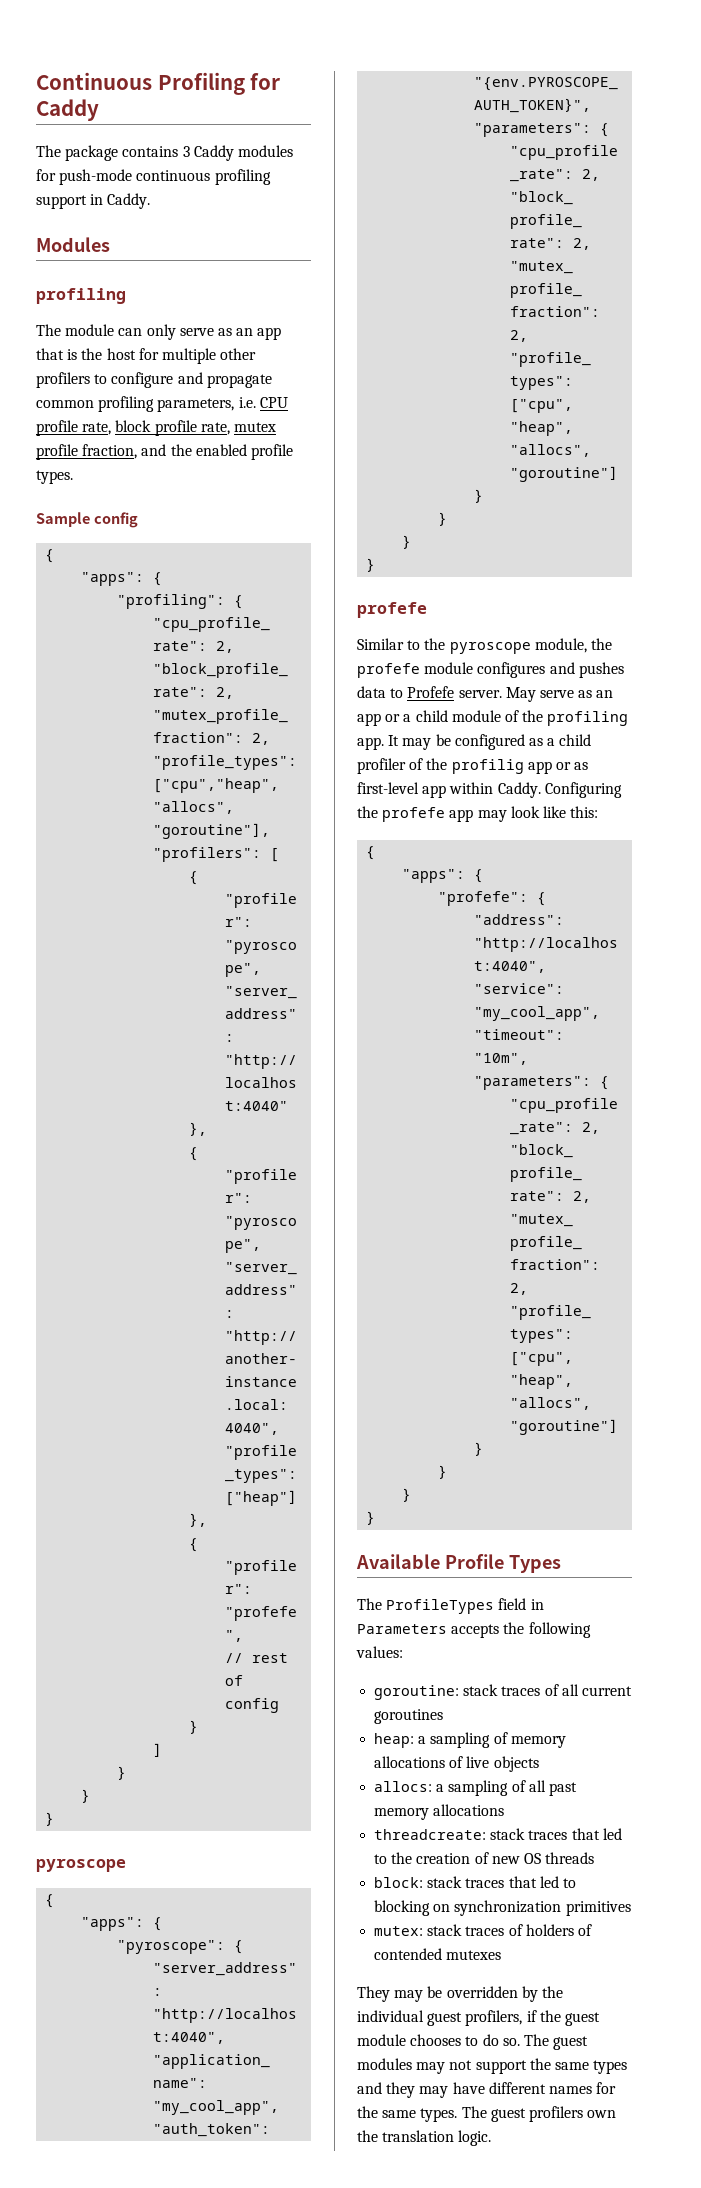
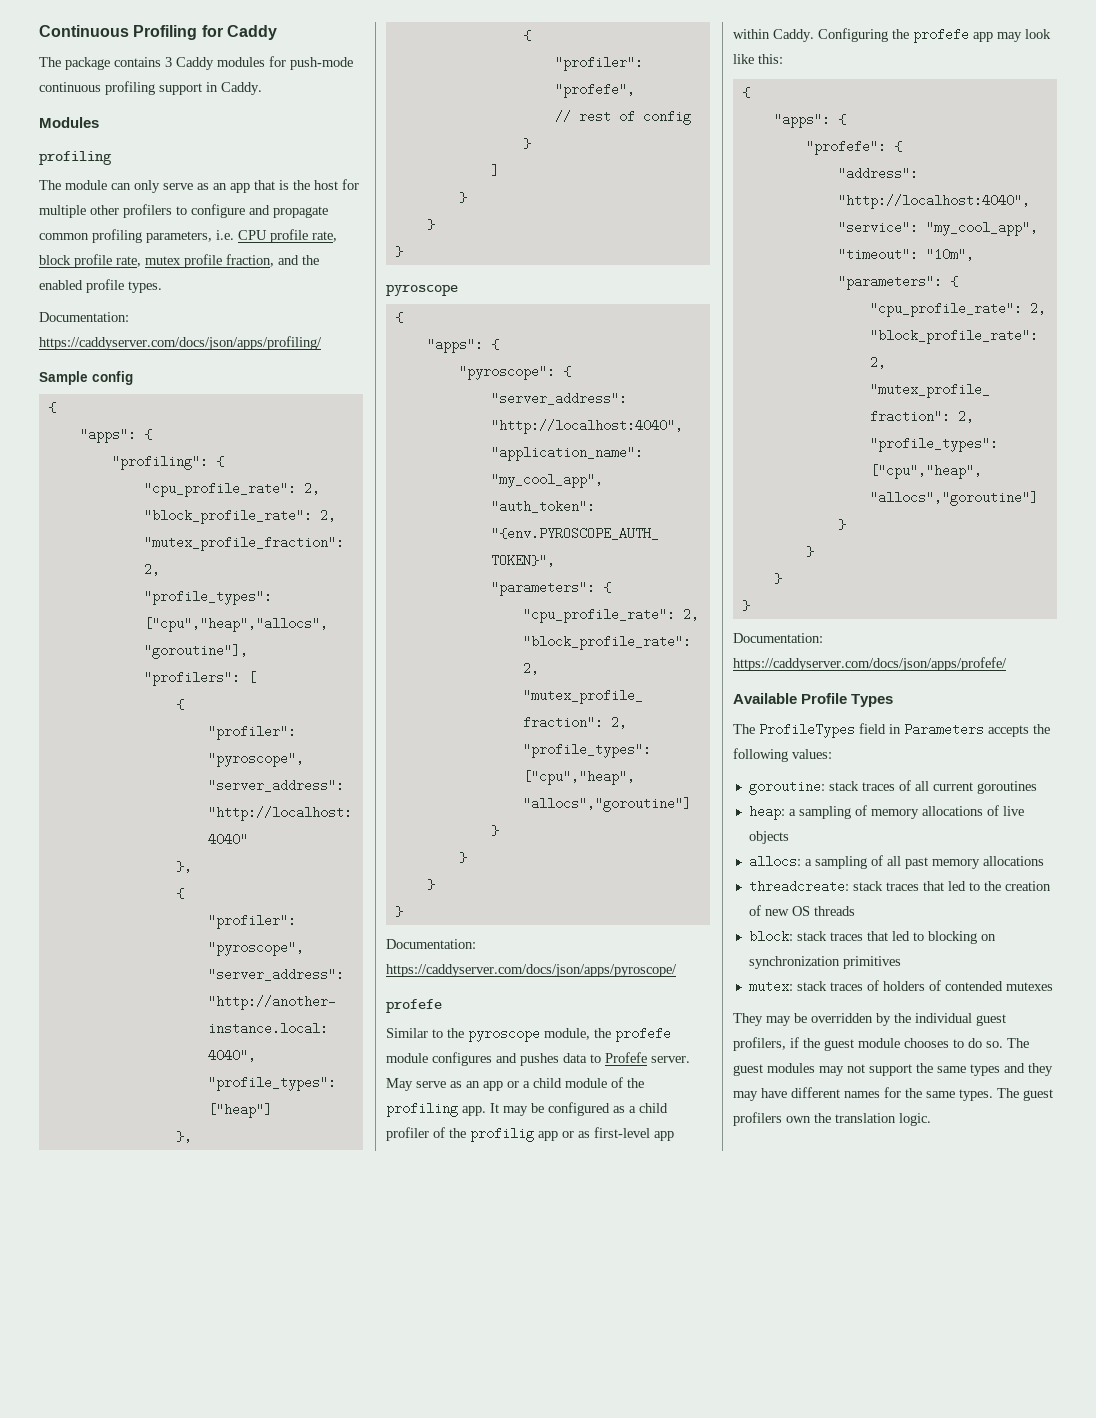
(73, 477) none -> [39,312,129,322] [39,336,322,350] // Documentation: https://caddyserver.com/docs/json/apps/profiling/
(376, 565) none -> [386,939,476,949] [386,964,677,977] // Documentation: https://caddyserver.com/docs/json/apps/pyroscope/
(376, 1518) none -> [733,633,823,643] [733,657,1007,671] // Documentation: https://caddyserver.com/docs/json/apps/profefe/

